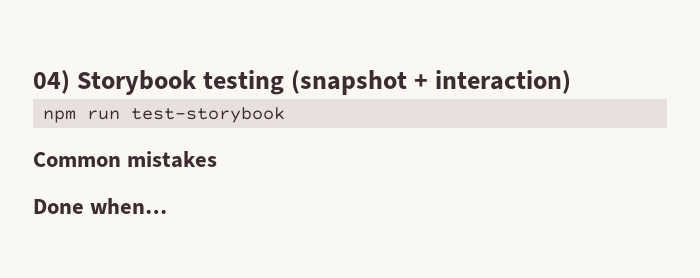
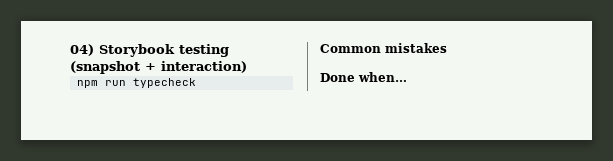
[131,107,286,123] test-storybook -> [132,78,196,88] typecheck

